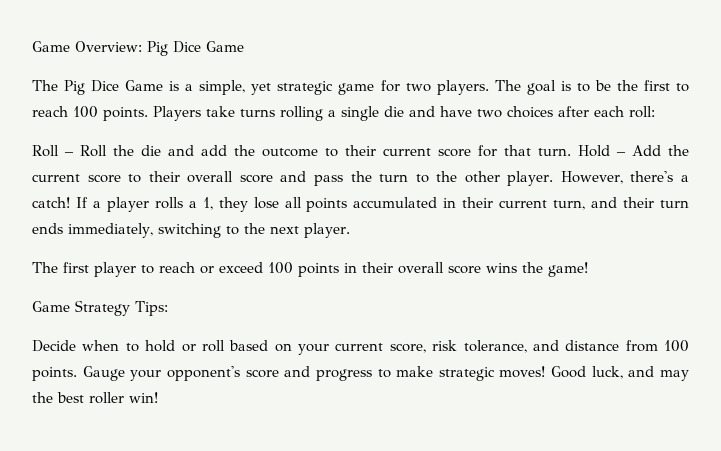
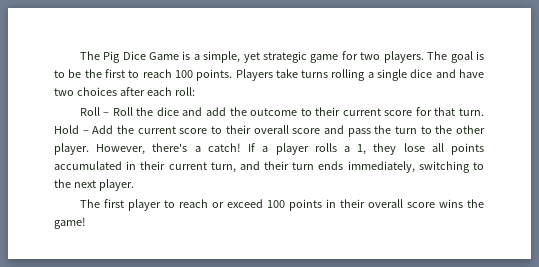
[32,41,244,56] Game Overview: Pig Dice Game // -> (79, 55) none
[384,106,404,117] die -> [410,69,433,78] dice
[141,145,161,156] die -> [156,107,179,116] dice
[32,300,168,316] [32,340,689,355] [32,366,689,381] [32,392,158,404] // Game Strategy Tips: // Decide when to hold or roll based on your current score, risk tolerance, and distance from 100 points. Gauge your opponent's score and progress to make strategic moves! Good luck, and may the best roller win! -> (86, 223) none

